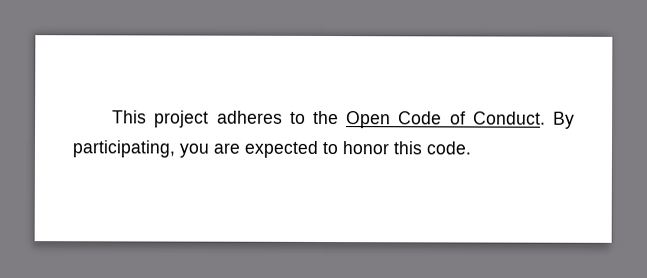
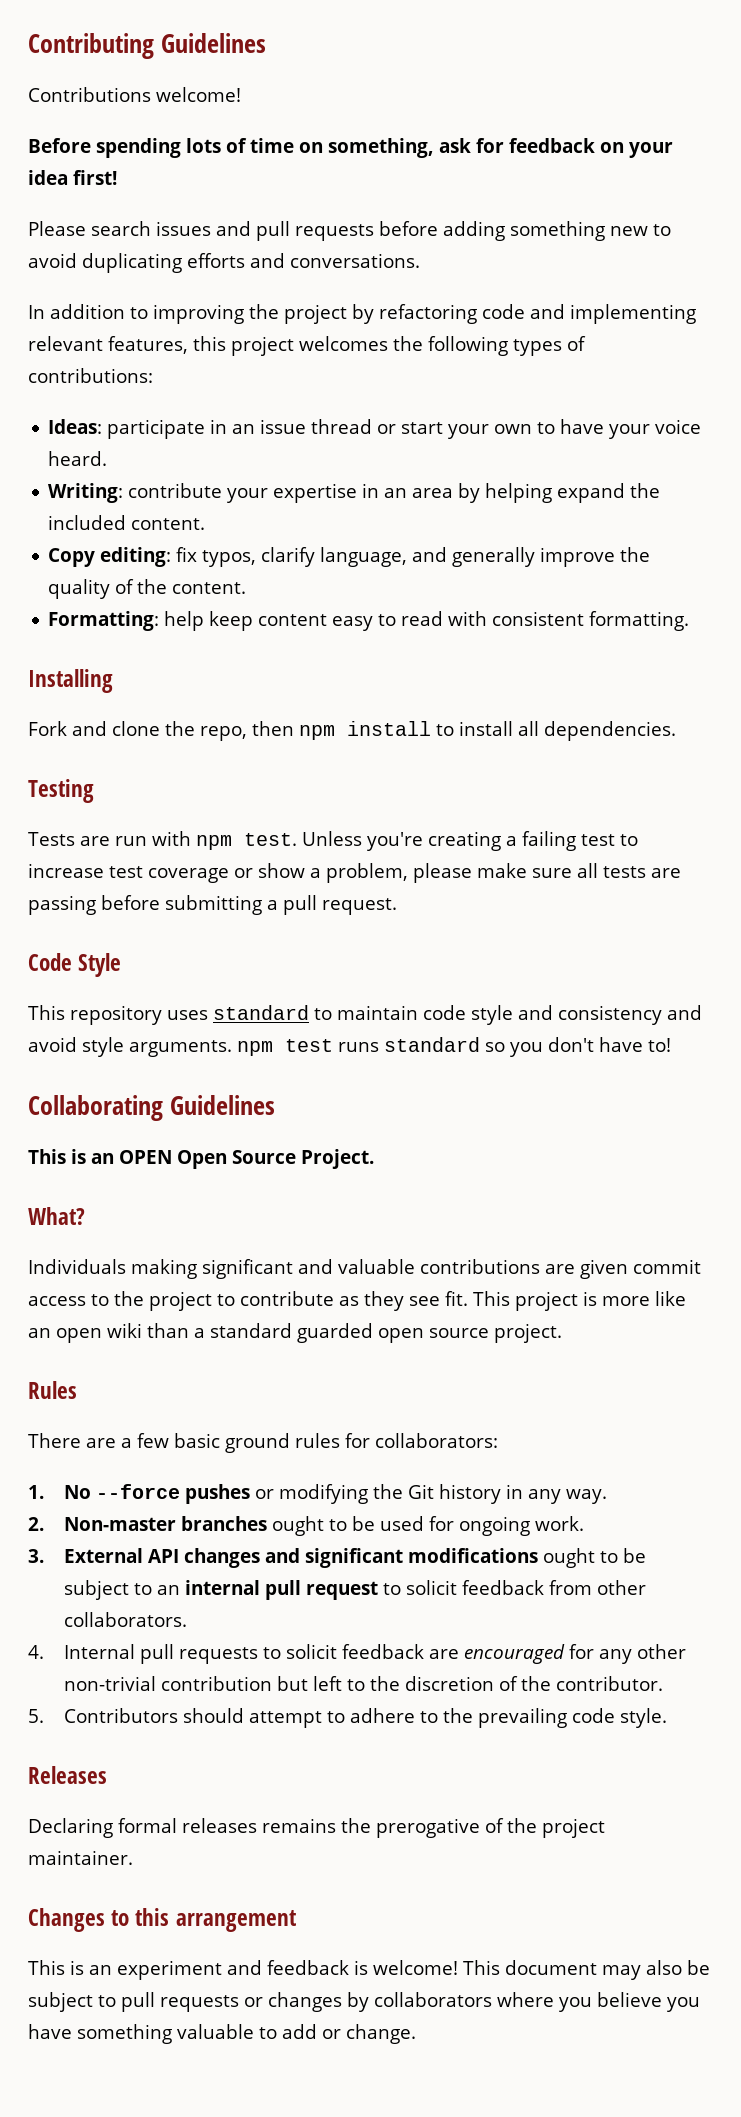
[112,110,575,129] [72,140,471,158] This project adheres to the Open Code of Conduct. By participating, you are expected to honor this code. -> [28,33,267,59] [28,87,241,102] [28,138,673,158] [28,170,117,185] [28,221,671,241] [28,253,420,273] [28,304,696,324] [28,336,586,356] [28,368,153,383] [48,419,702,439] [48,451,108,466] [48,483,661,503] [48,515,206,530] [48,547,651,567] [48,579,247,599] [48,611,690,631] [28,669,113,693] [28,721,676,741] [28,779,94,803] [28,831,638,851] [28,863,681,883] [28,895,397,915] [28,953,122,977] [28,1005,702,1025] [28,1037,671,1057] [28,1095,276,1121] [28,1149,374,1169] [28,1207,85,1225] [28,1259,701,1279] [28,1291,686,1311] [28,1323,562,1343] [28,1381,77,1399] [28,1433,498,1453] [28,1484,607,1504] [28,1516,584,1536] [28,1548,646,1568] [63,1580,646,1600] [63,1612,187,1627] [28,1644,686,1664] [63,1676,663,1691] [28,1708,667,1728] [28,1766,107,1784] [28,1818,605,1838] [28,1850,133,1865] [28,1908,296,1932] [28,1960,710,1980] [28,1992,700,2012] [28,2024,416,2044] Contributing Guidelines // Contributions welcome! // Before spending lots of time on something, ask for feedback on your idea first! // Please search issues and pull requests before adding something new to avoid duplicating efforts and conversations. // In addition to improving the project by refactoring code and implementing relevant features, this project welcomes the following types of contributions: // Ideas: participate in an issue thread or start your own to have your voice heard. // Writing: contribute your expertise in an area by helping expand the included content. // Copy editing: fix typos, clarify language, and generally improve the quality of the content. // Formatting: help keep content easy to read with consistent formatting. // Installing // Fork and clone the repo, then npm install to install all dependencies. // Testing // Tests are run with npm test. Unless you're creating a failing test to increase test coverage or show a problem, please make sure all tests are passing before submitting a pull request. // Code Style // This repository uses standard to maintain code style and consistency and avoid style arguments. npm test runs standard so you don't have to! // Collaborating Guidelines // This is an OPEN Open Source Project. // What? // Individuals making significant and valuable contributions are given commit access to the project to contribute as they see fit. This project is more like an open wiki than a standard guarded open source project. // Rules // There are a few basic ground rules for collaborators: // 1. No --force pushes or modifying the Git history in any way. // 2. Non-master branches ought to be used for ongoing work. // 3. External API changes and significant modifications ought to be subject to an internal pull request to solicit feedback from other collaborators. // 4. Internal pull requests to solicit feedback are encouraged for any other non-trivial contribution but left to the discretion of the contributor. // 5. Contributors should attempt to adhere to the prevailing code style. // Releases // Declaring formal releases remains the prerogative of the project maintainer. // Changes to this arrangement // This is an experiment and feedback is welcome! This document may also be subject to pull requests or changes by collaborators where you believe you have something valuable to add or change.

